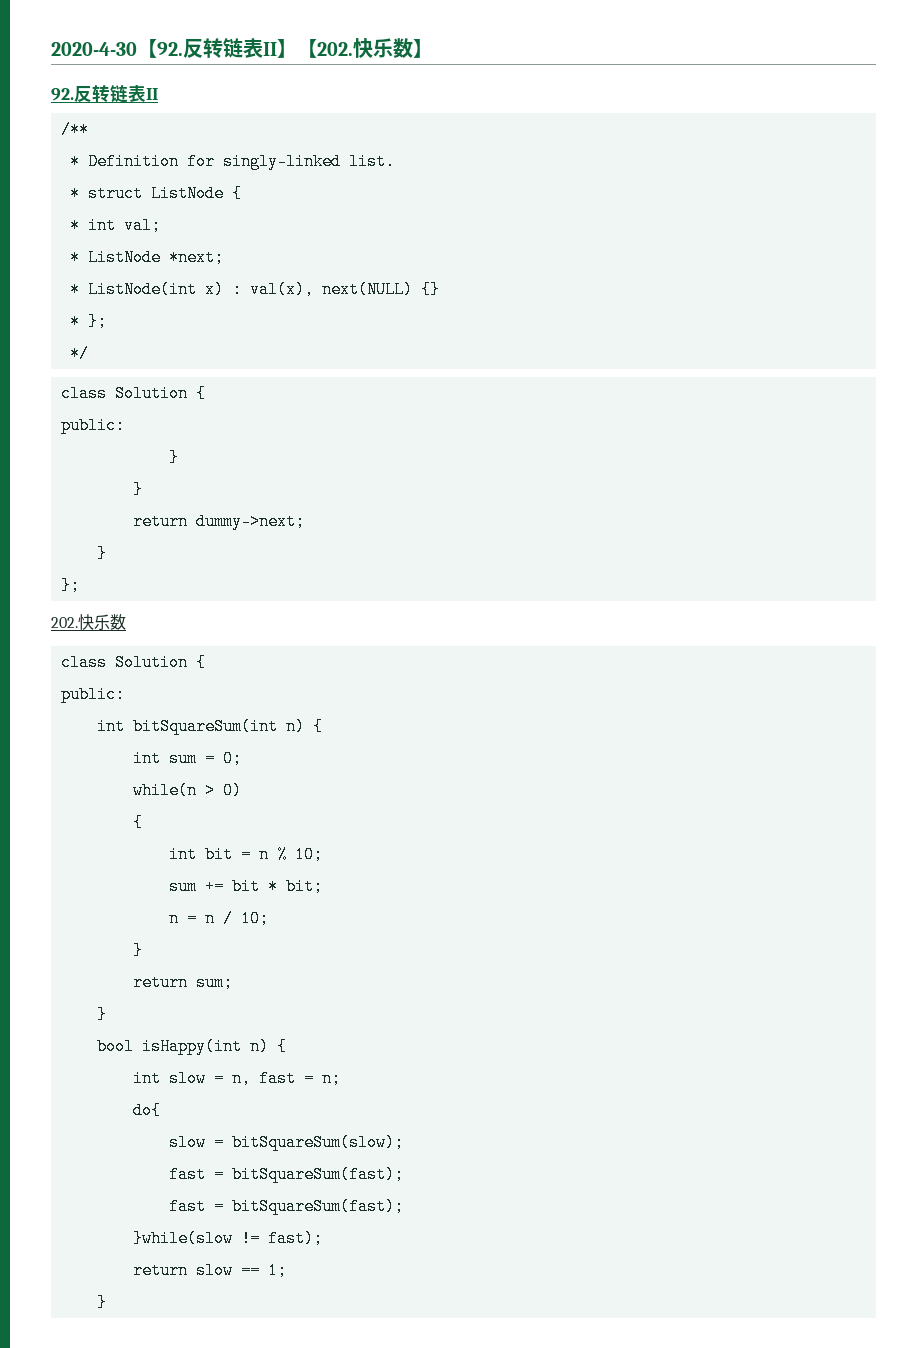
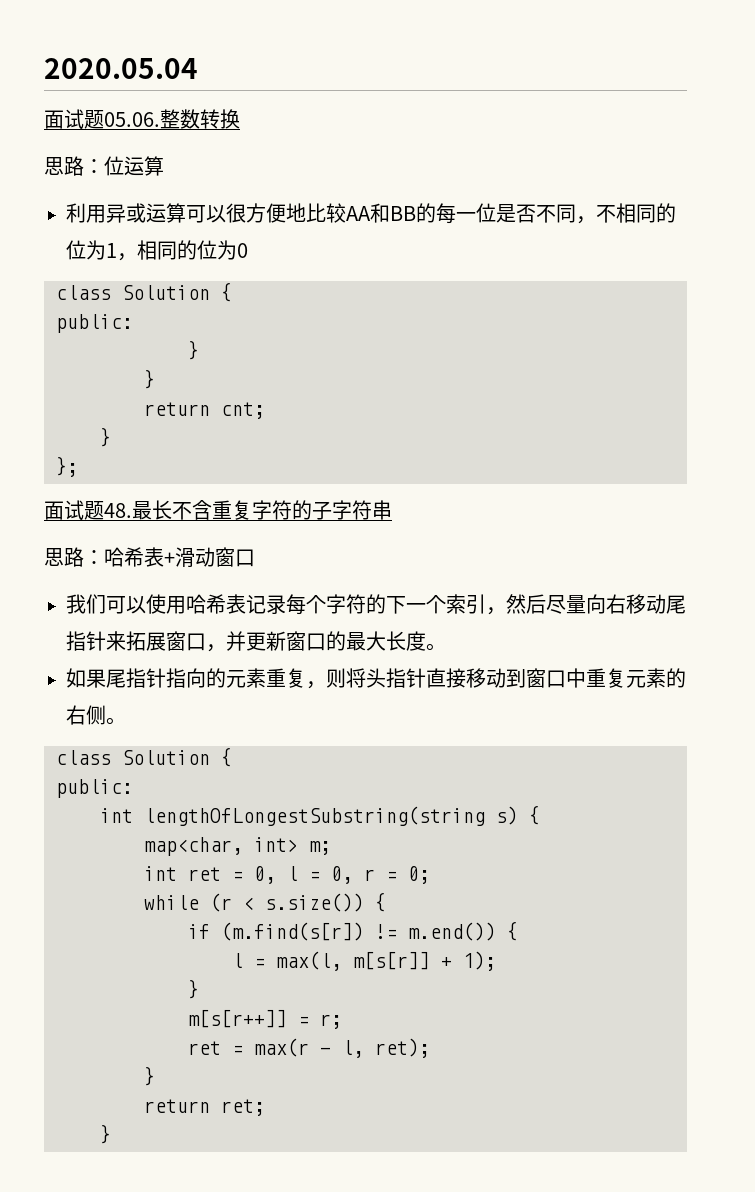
[51,38,433,58] [51,84,158,103] [60,121,89,138] [69,153,395,170] [69,185,242,202] [69,217,161,234] [69,249,224,266] [69,281,440,298] [69,313,107,330] [69,345,89,362] 2020-4-30【92.反转链表II】【202.快乐数】 // 92.反转链表II // /** // * Definition for singly-linked list. // * struct ListNode { // * int val; // * ListNode *next; // * ListNode(int x) : val(x), next(NULL) {} // * }; // */ -> [44,58,198,79] [44,109,240,129] [44,156,164,176] [66,203,676,224] [66,240,248,261] 2020.05.04 // 面试题05.06.整数转换 // 思路：位运算 // 利用异或运算可以很方便地比较AA和BB的每一位是否不同，不相同的位为1，相同的位为0
[195,513,305,530] dummy->next; -> [221,402,265,419] cnt;
[51,614,126,630] 202.快乐数 -> [44,500,392,520] [44,547,255,567] [66,594,686,615] [66,631,446,652] [66,668,686,689] [66,705,126,725] 面试题48.最长不含重复字符的子字符串 // 思路：哈希表+滑动窗口 // 我们可以使用哈希表记录每个字符的下一个索引，然后尽量向右移动尾指针来拓展窗口，并更新窗口的最大长度。 // 如果尾指针指向的元素重复，则将头指针直接移动到窗口中重复元素的右侧。
[132,718,323,735] [132,750,242,767] [132,782,242,799] [132,814,143,831] [168,846,323,863] [168,878,323,895] [168,910,269,927] [132,942,143,959] [132,974,233,991] [96,1006,107,1023] [96,1038,287,1055] [132,1070,341,1087] [132,1102,161,1119] [168,1134,404,1151] [168,1166,404,1183] [168,1198,404,1215] [132,1230,323,1247] [132,1262,287,1279] [96,1294,107,1311] bitSquareSum(int n) { // int sum = 0; // while(n > 0) // { // int bit = n % 10; // sum += bit * bit; // n = n / 10; // } // return sum; // } // bool isHappy(int n) { // int slow = n, fast = n; // do{ // slow = bitSquareSum(slow); // fast = bitSquareSum(fast); // fast = bitSquareSum(fast); // }while(slow != fast); // return slow == 1; // } -> [144,805,540,826] [144,837,331,856] [144,866,430,884] [144,892,386,912] [188,921,518,941] [232,951,496,971] [188,979,199,999] [188,1009,342,1029] [188,1038,430,1058] [144,1066,155,1086] [144,1099,265,1116] [100,1124,111,1144] lengthOfLongestSubstring(string s) { // map<char, int> m; // int ret = 0, l = 0, r = 0; // while (r < s.size()) { // if (m.find(s[r]) != m.end()) { // l = max(l, m[s[r]] + 1); // } // m[s[r++]] = r; // ret = max(r - l, ret); // } // return ret; // }

